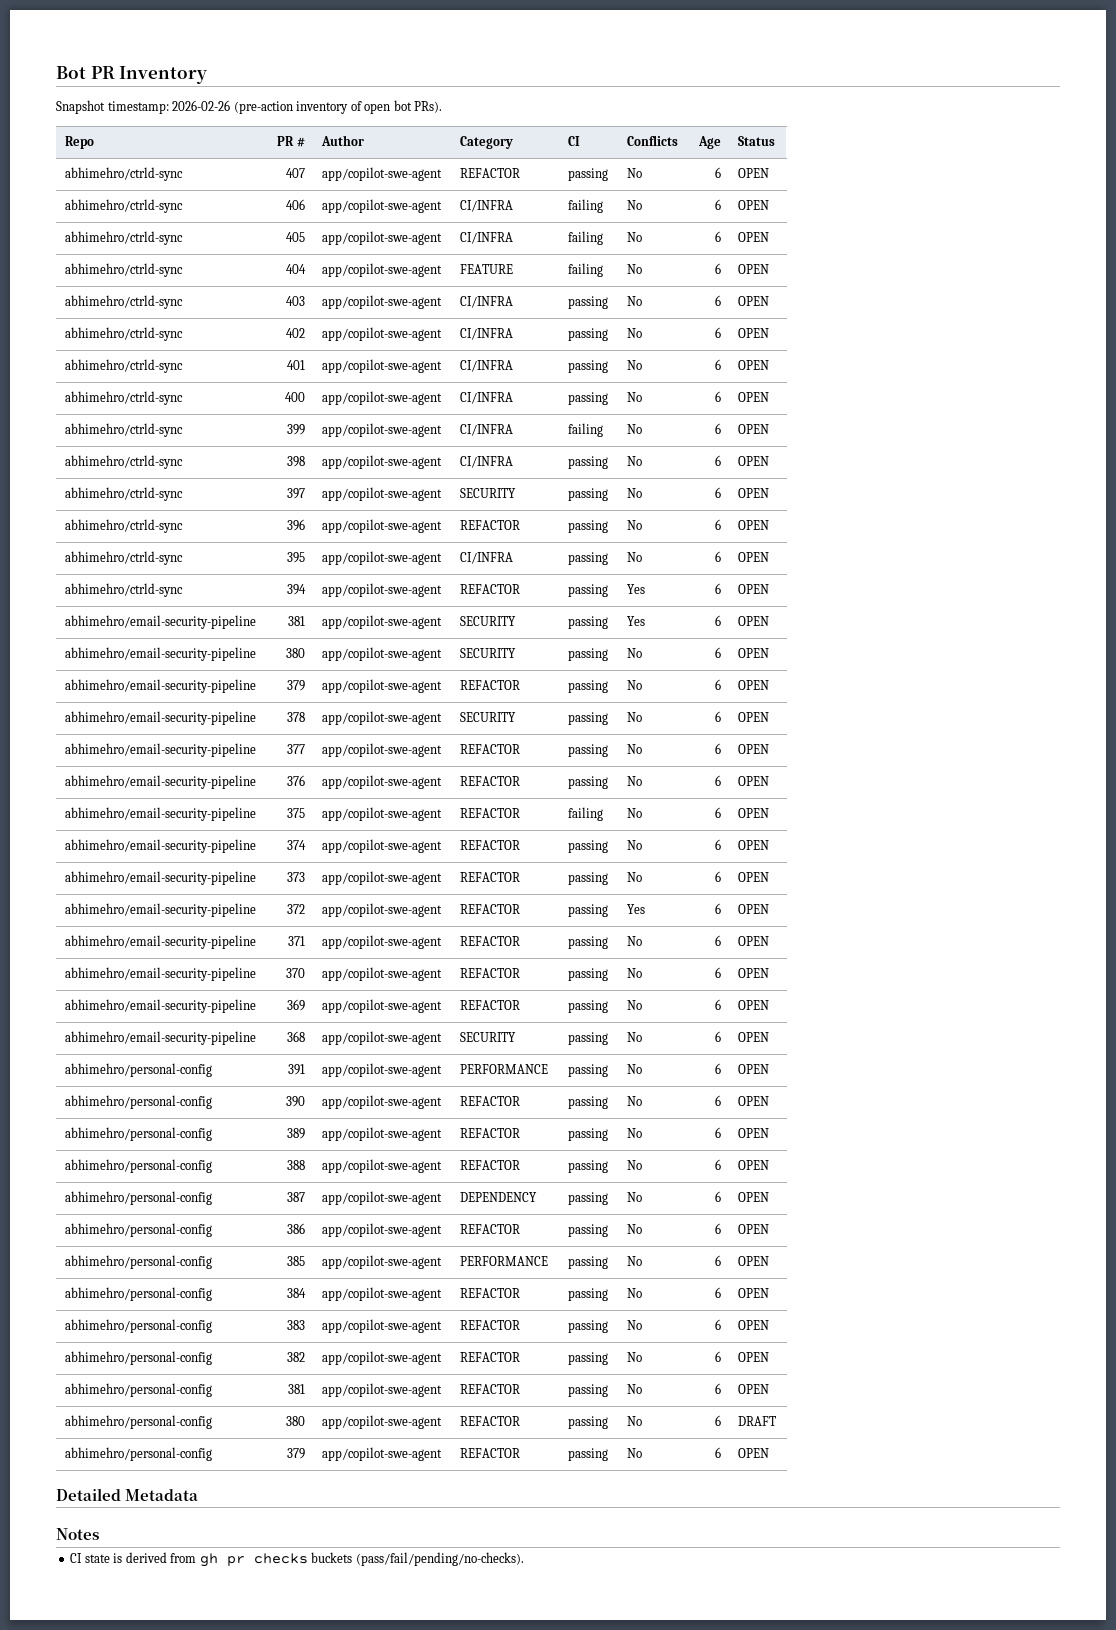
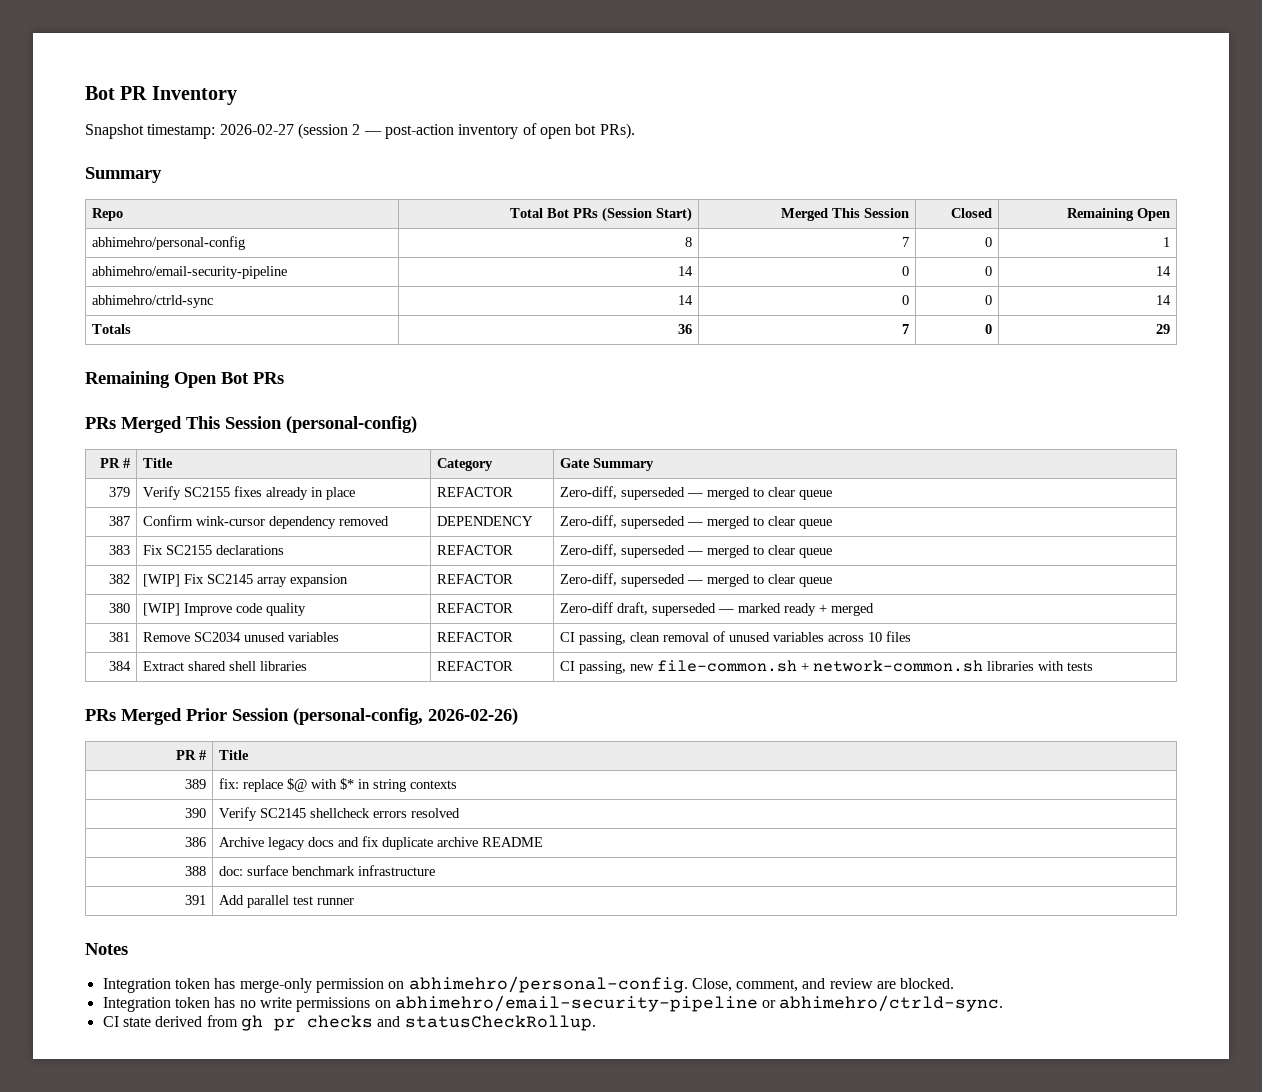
[172,100,293,114] 2026-02-26 (pre-action -> [219,123,454,139] 2026-02-27 (session 2 — post-action
(443, 107) none -> [85,167,162,183] // Summary
[277,136,305,147] [321,135,365,146] PR # | Author -> [510,207,693,222] [781,208,910,221] [951,208,993,218] [1067,208,1171,221] [91,236,245,250] [685,237,693,247] [902,237,910,247] [985,237,993,247] [1163,237,1171,247] [91,266,287,279] [678,266,694,276] [902,266,910,276] [985,266,993,276] [1156,266,1172,276] [91,295,213,308] [678,295,694,305] [902,295,910,305] [985,295,993,305] [1156,295,1172,305] [91,324,131,334] [678,324,693,334] [902,324,910,334] [985,324,993,334] [1156,324,1171,334] [85,371,284,388] [85,416,417,433] [100,458,132,468] [142,458,173,468] Total Bot PRs (Session Start) | Merged This Session | Closed | Remaining Open // abhimehro/personal-config | 8 | 7 | 0 | 1 // abhimehro/email-security-pipeline | 14 | 0 | 0 | 14 // abhimehro/ctrld-sync | 14 | 0 | 0 | 14 // Totals | 36 | 7 | 0 | 29 // Remaining Open Bot PRs // PRs Merged This Session (personal-config) // PR # | Title
[568,136,581,146] [627,135,679,146] [697,136,721,149] [738,136,776,146] [65,167,184,181] [285,168,305,178] [322,167,443,181] [460,168,521,178] [568,168,609,181] [627,168,643,178] [714,167,721,178] [738,168,770,178] [65,199,184,213] [285,199,305,210] [322,199,443,213] [460,200,514,212] [568,199,604,213] [627,200,643,210] [714,199,721,210] [738,200,770,210] [65,231,184,245] [285,232,305,242] [322,231,443,245] [460,232,514,244] [568,231,604,245] [627,232,643,242] [714,231,721,242] [738,232,770,242] [65,263,184,277] [285,264,306,274] [322,263,443,277] [460,264,514,274] [568,263,604,277] [627,264,643,274] [714,263,721,274] [738,264,770,274] [65,295,184,309] [285,296,305,306] [322,295,443,309] [460,296,514,308] [568,296,609,309] [627,296,643,306] [714,295,721,306] [738,296,770,306] [65,327,184,341] [285,328,305,338] [322,327,443,341] [460,328,514,340] [568,328,609,341] [627,328,643,338] [714,327,721,338] [738,328,770,338] [65,359,184,373] [286,360,305,370] [322,359,443,373] [460,360,514,372] [568,360,609,373] [627,360,643,370] [714,359,721,370] [738,360,770,370] [65,391,184,405] [284,392,305,402] [322,391,443,405] [460,392,514,404] [568,392,609,405] [627,392,643,402] [714,391,721,402] [738,392,770,402] [65,423,184,437] [286,424,305,435] [322,423,443,437] [460,424,514,436] [568,423,604,437] [627,424,643,434] [714,423,721,434] [738,424,770,434] [65,455,184,469] [286,456,305,467] [322,455,443,469] [460,456,514,468] [568,456,609,469] [627,456,643,466] [714,455,721,466] [738,456,770,466] [65,487,184,501] [286,488,305,499] [322,487,443,501] [460,488,517,498] [568,488,609,501] [627,488,643,498] [714,487,721,498] [738,488,770,498] [65,519,184,533] [286,519,305,531] [322,519,443,533] [460,520,521,530] [568,520,609,533] [627,520,643,530] [714,519,721,530] [738,520,770,530] [65,551,184,565] [286,552,305,563] [322,551,443,565] [460,552,514,564] [568,552,609,565] [627,552,643,562] [714,551,721,562] [738,552,770,562] [65,583,184,597] [286,584,306,595] [322,583,443,597] [460,584,521,594] [568,584,609,597] [627,584,646,594] [714,583,721,594] [738,584,770,594] [65,615,257,629] [287,616,305,626] [322,615,443,629] [460,616,517,626] [568,616,609,629] [627,616,646,626] [714,615,721,626] [738,616,770,626] [65,647,257,661] [285,648,305,658] [322,647,443,661] [460,648,517,658] [568,648,609,661] [627,648,643,658] [714,647,721,658] [738,648,770,658] [65,679,257,693] [286,680,305,691] [322,679,443,693] [460,680,521,690] [568,680,609,693] [627,680,643,690] [714,679,721,690] [738,680,770,690] [65,711,257,725] [286,712,305,722] [322,711,443,725] [460,712,517,722] [568,712,609,725] [627,712,643,722] [714,711,721,722] [738,712,770,722] [65,743,257,757] [286,744,305,754] [322,743,443,757] [460,744,521,754] [568,744,609,757] [627,744,643,754] [714,743,721,754] [738,744,770,754] [65,775,257,789] [286,775,305,786] [322,775,443,789] [460,776,521,786] [568,776,609,789] [627,776,643,786] [714,775,721,786] [738,776,770,786] [65,807,257,821] [286,808,305,818] [322,807,443,821] [460,808,521,818] [568,807,604,821] [627,808,643,818] [714,807,721,818] [738,808,770,818] [65,839,257,853] [286,840,306,850] [322,839,443,853] [460,840,521,850] [568,840,609,853] [627,840,643,850] [714,839,721,850] [738,840,770,850] [65,871,257,885] [286,872,305,882] [322,871,443,885] [460,872,521,882] [568,872,609,885] [627,872,643,882] [714,871,721,882] [738,872,770,882] [65,903,257,917] [286,904,305,914] [322,903,443,917] [460,904,521,914] [568,904,609,917] [627,904,646,914] [714,903,721,914] [738,904,770,914] [65,935,257,949] [287,936,305,946] [322,935,443,949] [460,936,521,946] [568,936,609,949] [627,936,643,946] [714,935,721,946] [738,936,770,946] [65,967,257,981] [285,968,305,978] [322,967,443,981] [460,968,521,978] [568,968,609,981] [627,968,643,978] [714,967,721,978] [738,968,770,978] [65,999,257,1013] [286,999,305,1011] [322,999,443,1013] [460,1000,521,1010] [568,1000,609,1013] [627,1000,643,1010] [714,999,721,1010] [738,1000,770,1010] [65,1031,257,1045] [286,1031,305,1042] [322,1031,443,1045] [460,1032,517,1042] [568,1032,609,1045] [627,1032,643,1042] [714,1031,721,1042] [738,1032,770,1042] [65,1063,213,1077] [287,1064,305,1075] [322,1063,443,1077] [460,1064,549,1074] [568,1064,609,1077] [627,1064,643,1074] [714,1063,721,1074] [738,1064,770,1074] [65,1095,213,1109] [285,1096,305,1107] [322,1095,443,1109] [460,1096,521,1106] [568,1096,609,1109] [627,1096,643,1106] [714,1095,721,1106] [738,1096,770,1106] [65,1127,213,1141] [286,1128,305,1139] [322,1127,443,1141] [460,1128,521,1138] [568,1128,609,1141] [627,1128,643,1138] [714,1127,721,1138] [738,1128,770,1138] [65,1159,213,1173] [286,1160,305,1170] [322,1159,443,1173] [460,1160,521,1170] [568,1160,609,1173] [627,1160,643,1170] [714,1159,721,1170] [738,1160,770,1170] [65,1191,213,1205] [286,1192,305,1202] [322,1191,443,1205] [460,1192,538,1202] [568,1192,609,1205] [627,1192,643,1202] [714,1191,721,1202] [738,1192,770,1202] [65,1223,213,1237] [286,1223,305,1234] [322,1223,443,1237] [460,1224,521,1234] [568,1224,609,1237] [627,1224,643,1234] [714,1223,721,1234] [738,1224,770,1234] [65,1255,213,1269] [286,1256,305,1266] [322,1255,443,1269] [460,1256,549,1266] [568,1256,609,1269] [627,1256,643,1266] [714,1255,721,1266] [738,1256,770,1266] [65,1287,213,1301] [286,1288,306,1298] [322,1287,443,1301] [460,1288,521,1298] [568,1288,609,1301] [627,1288,643,1298] [714,1287,721,1298] [738,1288,770,1298] [65,1319,213,1333] [286,1320,305,1330] [322,1319,443,1333] [460,1320,521,1330] [568,1320,609,1333] [627,1320,643,1330] [714,1319,721,1330] [738,1320,770,1330] [65,1351,213,1365] [286,1352,305,1362] [322,1351,443,1365] [460,1352,521,1362] [568,1352,609,1365] [627,1352,643,1362] [714,1351,721,1362] [738,1352,770,1362] [65,1383,213,1397] [287,1384,305,1394] [322,1383,443,1397] [460,1384,521,1394] [568,1384,609,1397] [627,1384,643,1394] [714,1383,721,1394] [738,1384,770,1394] [65,1415,213,1429] [285,1416,305,1426] [322,1415,443,1429] [460,1416,521,1426] [568,1416,609,1429] [627,1416,643,1426] [714,1415,721,1426] [738,1416,777,1426] [65,1447,213,1461] [286,1448,305,1459] [322,1447,443,1461] [460,1448,521,1458] [568,1448,609,1461] [627,1448,643,1458] [714,1447,721,1458] [738,1448,770,1458] [56,1488,199,1501] [56,1528,99,1540] CI | Conflicts | Age | Status // abhimehro/ctrld-sync | 407 | app/copilot-swe-agent | REFACTOR | passing | No | 6 | OPEN // abhimehro/ctrld-sync | 406 | app/copilot-swe-agent | CI/INFRA | failing | No | 6 | OPEN // abhimehro/ctrld-sync | 405 | app/copilot-swe-agent | CI/INFRA | failing | No | 6 | OPEN // abhimehro/ctrld-sync | 404 | app/copilot-swe-agent | FEATURE | failing | No | 6 | OPEN // abhimehro/ctrld-sync | 403 | app/copilot-swe-agent | CI/INFRA | passing | No | 6 | OPEN // abhimehro/ctrld-sync | 402 | app/copilot-swe-agent | CI/INFRA | passing | No | 6 | OPEN // abhimehro/ctrld-sync | 401 | app/copilot-swe-agent | CI/INFRA | passing | No | 6 | OPEN // abhimehro/ctrld-sync | 400 | app/copilot-swe-agent | CI/INFRA | passing | No | 6 | OPEN // abhimehro/ctrld-sync | 399 | app/copilot-swe-agent | CI/INFRA | failing | No | 6 | OPEN // abhimehro/ctrld-sync | 398 | app/copilot-swe-agent | CI/INFRA | passing | No | 6 | OPEN // abhimehro/ctrld-sync | 397 | app/copilot-swe-agent | SECURITY | passing | No | 6 | OPEN // abhimehro/ctrld-sync | 396 | app/copilot-swe-agent | REFACTOR | passing | No | 6 | OPEN // abhimehro/ctrld-sync | 395 | app/copilot-swe-agent | CI/INFRA | passing | No | 6 | OPEN // abhimehro/ctrld-sync | 394 | app/copilot-swe-agent | REFACTOR | passing | Yes | 6 | OPEN // abhimehro/email-security-pipeline | 381 | app/copilot-swe-agent | SECURITY | passing | Yes | 6 | OPEN // abhimehro/email-security-pipeline | 380 | app/copilot-swe-agent | SECURITY | passing | No | 6 | OPEN // abhimehro/email-security-pipeline | 379 | app/copilot-swe-agent | REFACTOR | passing | No | 6 | OPEN // abhimehro/email-security-pipeline | 378 | app/copilot-swe-agent | SECURITY | passing | No | 6 | OPEN // abhimehro/email-security-pipeline | 377 | app/copilot-swe-agent | REFACTOR | passing | No | 6 | OPEN // abhimehro/email-security-pipeline | 376 | app/copilot-swe-agent | REFACTOR | passing | No | 6 | OPEN // abhimehro/email-security-pipeline | 375 | app/copilot-swe-agent | REFACTOR | failing | No | 6 | OPEN // abhimehro/email-security-pipeline | 374 | app/copilot-swe-agent | REFACTOR | passing | No | 6 | OPEN // abhimehro/email-security-pipeline | 373 | app/copilot-swe-agent | REFACTOR | passing | No | 6 | OPEN // abhimehro/email-security-pipeline | 372 | app/copilot-swe-agent | REFACTOR | passing | Yes | 6 | OPEN // abhimehro/email-security-pipeline | 371 | app/copilot-swe-agent | REFACTOR | passing | No | 6 | OPEN // abhimehro/email-security-pipeline | 370 | app/copilot-swe-agent | REFACTOR | passing | No | 6 | OPEN // abhimehro/email-security-pipeline | 369 | app/copilot-swe-agent | REFACTOR | passing | No | 6 | OPEN // abhimehro/email-security-pipeline | 368 | app/copilot-swe-agent | SECURITY | passing | No | 6 | OPEN // abhimehro/personal-config | 391 | app/copilot-swe-agent | PERFORMANCE | passing | No | 6 | OPEN // abhimehro/personal-config | 390 | app/copilot-swe-agent | REFACTOR | passing | No | 6 | OPEN // abhimehro/personal-config | 389 | app/copilot-swe-agent | REFACTOR | passing | No | 6 | OPEN // abhimehro/personal-config | 388 | app/copilot-swe-agent | REFACTOR | passing | No | 6 | OPEN // abhimehro/personal-config | 387 | app/copilot-swe-agent | DEPENDENCY | passing | No | 6 | OPEN // abhimehro/personal-config | 386 | app/copilot-swe-agent | REFACTOR | passing | No | 6 | OPEN // abhimehro/personal-config | 385 | app/copilot-swe-agent | PERFORMANCE | passing | No | 6 | OPEN // abhimehro/personal-config | 384 | app/copilot-swe-agent | REFACTOR | passing | No | 6 | OPEN // abhimehro/personal-config | 383 | app/copilot-swe-agent | REFACTOR | passing | No | 6 | OPEN // abhimehro/personal-config | 382 | app/copilot-swe-agent | REFACTOR | passing | No | 6 | OPEN // abhimehro/personal-config | 381 | app/copilot-swe-agent | REFACTOR | passing | No | 6 | OPEN // abhimehro/personal-config | 380 | app/copilot-swe-agent | REFACTOR | passing | No | 6 | DRAFT // abhimehro/personal-config | 379 | app/copilot-swe-agent | REFACTOR | passing | No | 6 | OPEN // Detailed Metadata // Notes -> [559,458,654,471] [109,487,131,497] [142,486,355,500] [436,487,513,497] [559,486,832,500] [109,516,131,526] [142,515,389,529] [436,516,533,526] [559,515,832,529] [109,545,131,555] [142,545,284,555] [436,545,513,555] [559,544,832,558] [109,574,131,584] [142,574,348,587] [436,574,513,584] [559,573,832,587] [109,603,131,613] [142,603,306,616] [436,603,513,613] [559,602,874,616] [109,632,131,642] [142,632,339,642] [436,632,513,642] [559,631,911,645] [109,661,132,671] [142,661,307,671] [436,661,513,671] [559,660,1093,674] [85,708,518,725] [176,750,208,760] [218,750,249,760] [185,779,207,789] [218,778,457,792] [185,808,207,818] [218,807,460,821] [185,837,207,847] [218,836,543,850] [185,866,207,876] [218,865,435,876] [185,895,207,905] [218,895,354,908] [85,943,128,955] [102,976,955,993] [102,995,1004,1012] Gate Summary // 379 | Verify SC2155 fixes already in place | REFACTOR | Zero-diff, superseded — merged to clear queue // 387 | Confirm wink-cursor dependency removed | DEPENDENCY | Zero-diff, superseded — merged to clear queue // 383 | Fix SC2155 declarations | REFACTOR | Zero-diff, superseded — merged to clear queue // 382 | [WIP] Fix SC2145 array expansion | REFACTOR | Zero-diff, superseded — merged to clear queue // 380 | [WIP] Improve code quality | REFACTOR | Zero-diff draft, superseded — marked ready + merged // 381 | Remove SC2034 unused variables | REFACTOR | CI passing, clean removal of unused variables across 10 files // 384 | Extract shared shell libraries | REFACTOR | CI passing, new file-common.sh + network-common.sh libraries with tests // PRs Merged Prior Session (personal-config, 2026-02-26) // PR # | Title // 389 | fix: replace $@ with $* in string contexts // 390 | Verify SC2145 shellcheck errors resolved // 386 | Archive legacy docs and fix duplicate archive README // 388 | doc: surface benchmark infrastructure // 391 | Add parallel test runner // Notes // Integration token has merge-only permission on abhimehro/personal-config. Close, comment, and review are blocked. // Integration token has no write permissions on abhimehro/email-security-pipeline or abhimehro/ctrld-sync.
[113,1553,123,1563] is -> (151, 1022) none
[311,1552,524,1566] buckets (pass/fail/pending/no-checks). -> [377,1015,596,1031] and statusCheckRollup.

